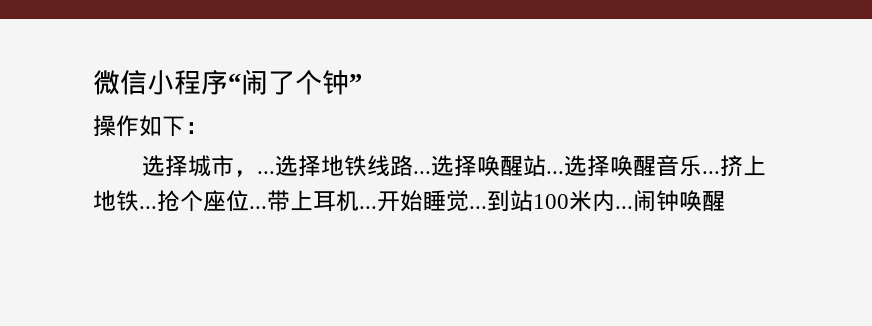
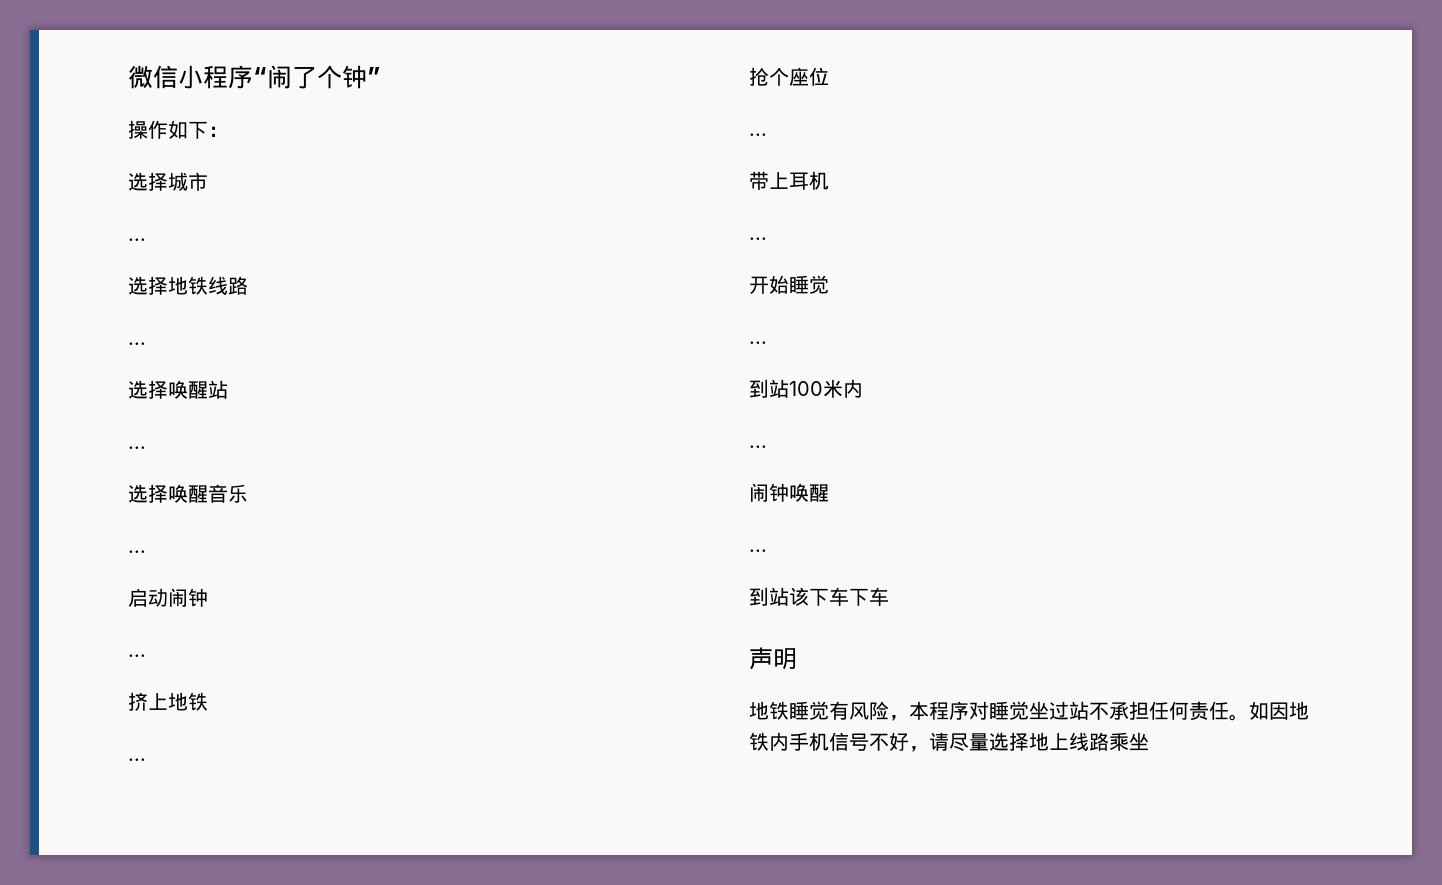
[233,170,275,177] ，... -> [128,238,146,241] // ... //
[412,171,431,174] ... -> [128,342,146,345] // ... //
[545,171,564,174] ... -> [128,446,146,449] // ... //
[701,171,720,174] ... -> [128,550,146,553] [128,588,208,607] [128,654,146,657] // ... // 启动闹钟 // ... //
[139,206,157,209] ... -> [128,758,146,761] // ... //
[249,206,267,209] ... -> [749,133,767,136] // ... //
[359,206,377,209] ... -> [749,237,767,240] // ... //
[469,206,487,209] ... -> [749,341,767,344] // ... //
[615,206,633,209] ... -> [749,445,767,448] // ... //
(725, 201) none -> [749,549,767,552] [749,587,889,607] [749,647,797,670] [749,701,1309,721] [749,732,1149,752] // ... // 到站该下车下车 // 声明 // 地铁睡觉有风险，本程序对睡觉坐过站不承担任何责任。如因地铁内手机信号不好，请尽量选择地上线路乘坐

